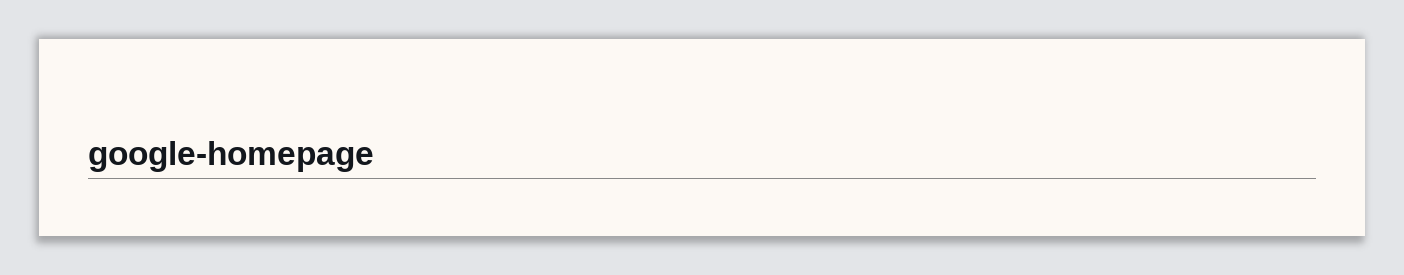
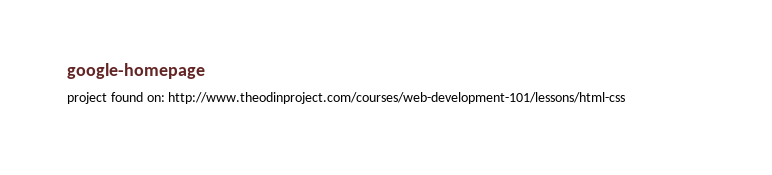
(374, 156) none -> [67,92,626,104] // project found on: http://www.theodinproject.com/courses/web-development-101/lessons/html-css

